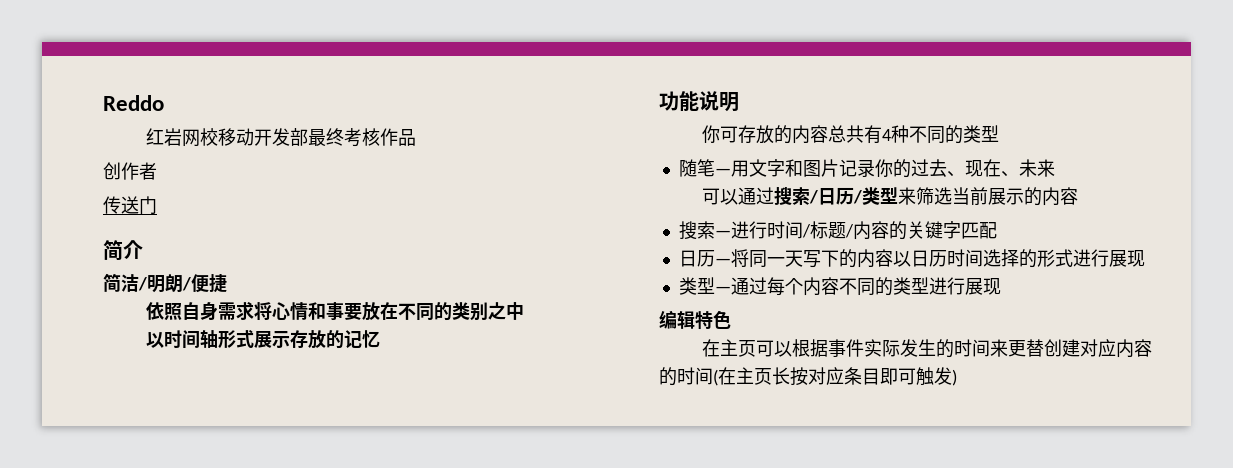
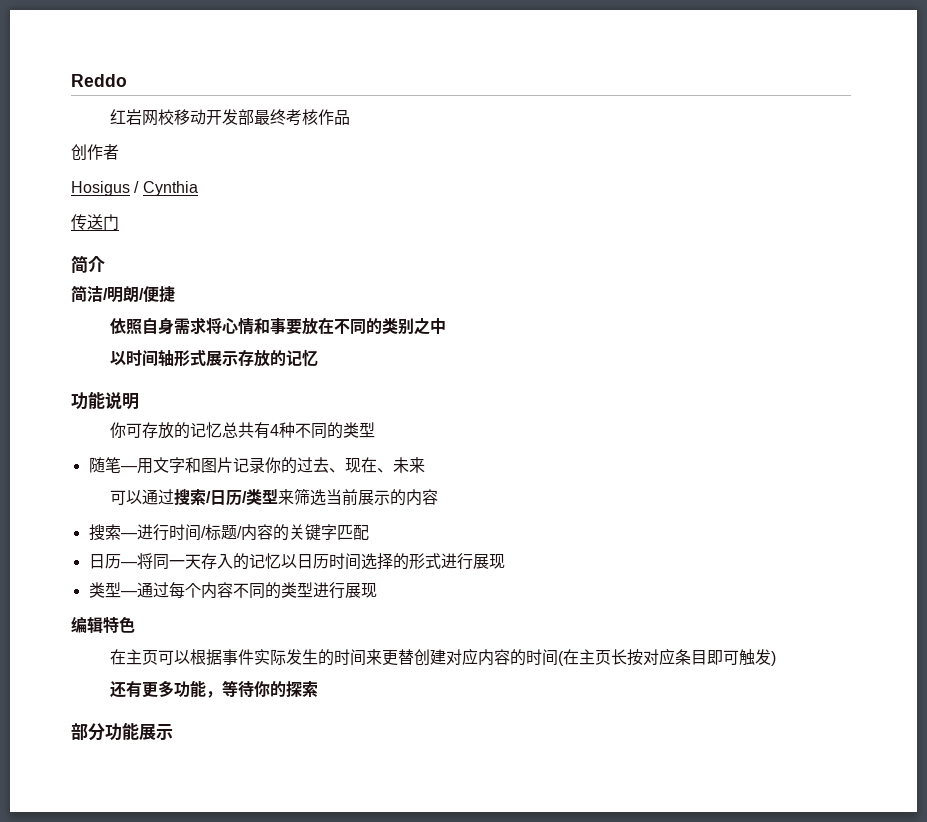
(157, 171) none -> [71,181,198,196] // Hosigus / Cynthia
[792,125,829,144] 内容 -> [189,422,222,438] 记忆
[802,249,893,268] 写下的内容 -> [200,553,281,570] 存入的记忆
(957, 377) none -> [109,680,318,698] [71,722,173,741] // 还有更多功能，等待你的探索 // 部分功能展示

